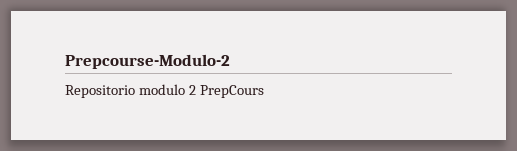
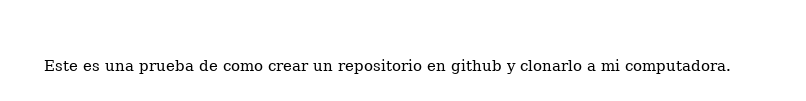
[65,54,230,69] [65,84,264,98] Prepcourse-Modulo-2 // Repositorio modulo 2 PrepCours -> [44,59,731,74] Este es una prueba de como crear un repositorio en github y clonarlo a mi computadora.

